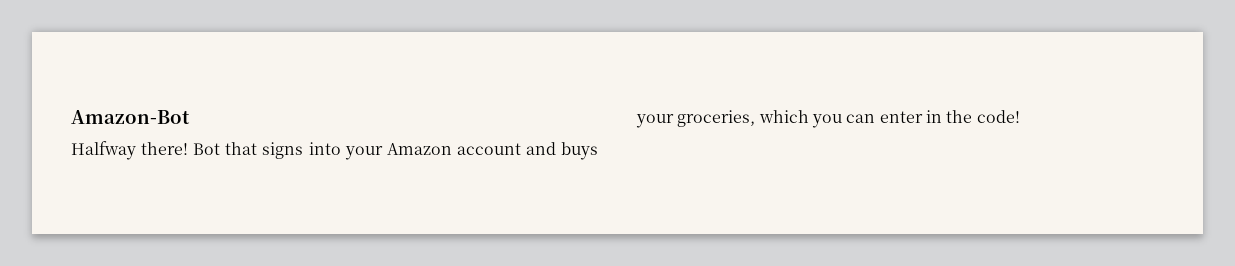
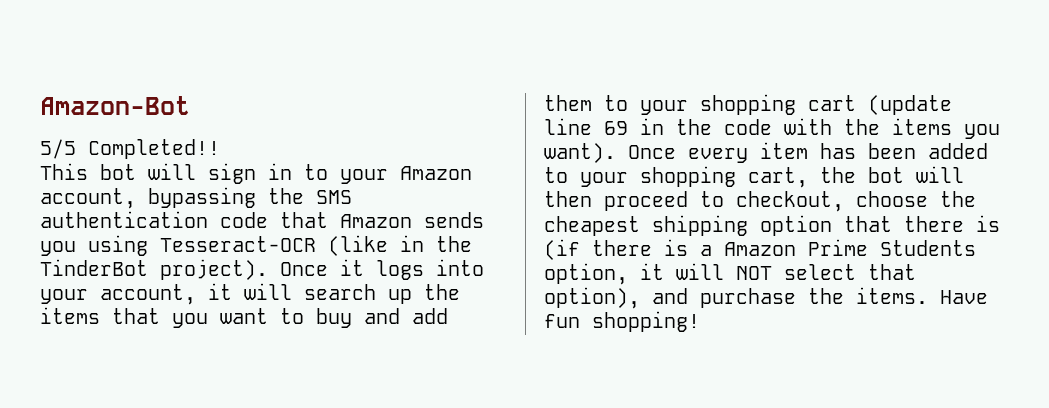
[71,141,599,160] [636,110,1020,128] Halfway there! Bot that signs into your Amazon account and buys your groceries, which you can enter in the code! -> [40,139,220,159] [40,163,472,184] [40,187,352,209] [40,211,484,228] [40,235,472,256] [40,259,484,280] [40,283,460,305] [40,307,448,328] [544,94,952,115] [544,118,1000,139] [544,142,988,163] [544,166,964,188] [544,191,976,212] [544,215,1000,236] [544,239,976,260] [544,263,916,285] [544,287,988,309] [544,311,700,332] 5/5 Completed!! // This bot will sign in to your Amazon account, bypassing the SMS authentication code that Amazon sends you using Tesseract-OCR (like in the TinderBot project). Once it logs into your account, it will search up the items that you want to buy and add them to your shopping cart (update line 69 in the code with the items you want). Once every item has been added to your shopping cart, the bot will then proceed to checkout, choose the cheapest shipping option that there is (if there is a Amazon Prime Students option, it will NOT select that option), and purchase the items. Have fun shopping!

